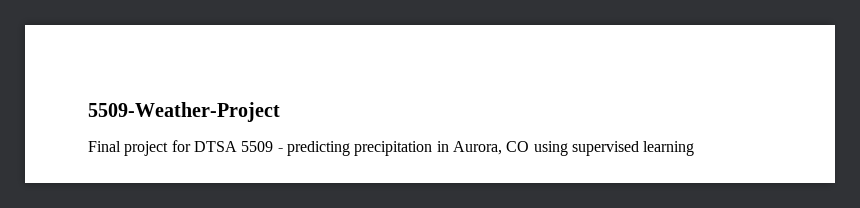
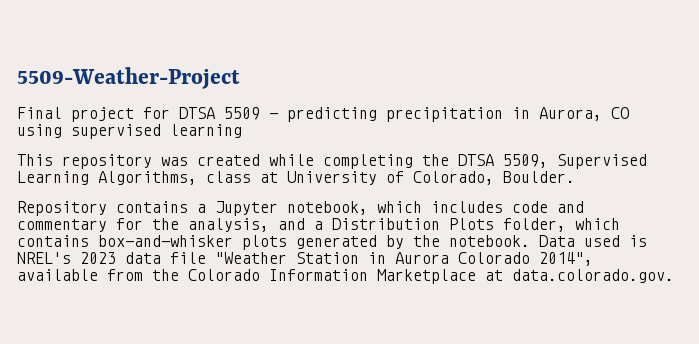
(695, 148) none -> [17,154,647,169] [17,171,575,185] [17,201,584,216] [17,218,620,232] [17,235,647,250] [17,252,593,266] [17,269,674,284] // This repository was created while completing the DTSA 5509, Supervised Learning Algorithms, class at University of Colorado, Boulder. // Repository contains a Jupyter notebook, which includes code and commentary for the analysis, and a Distribution Plots folder, which contains box-and-whisker plots generated by the notebook. Data used is NREL's 2023 data file "Weather Station in Aurora Colorado 2014", available from the Colorado Information Marketplace at data.colorado.gov.

